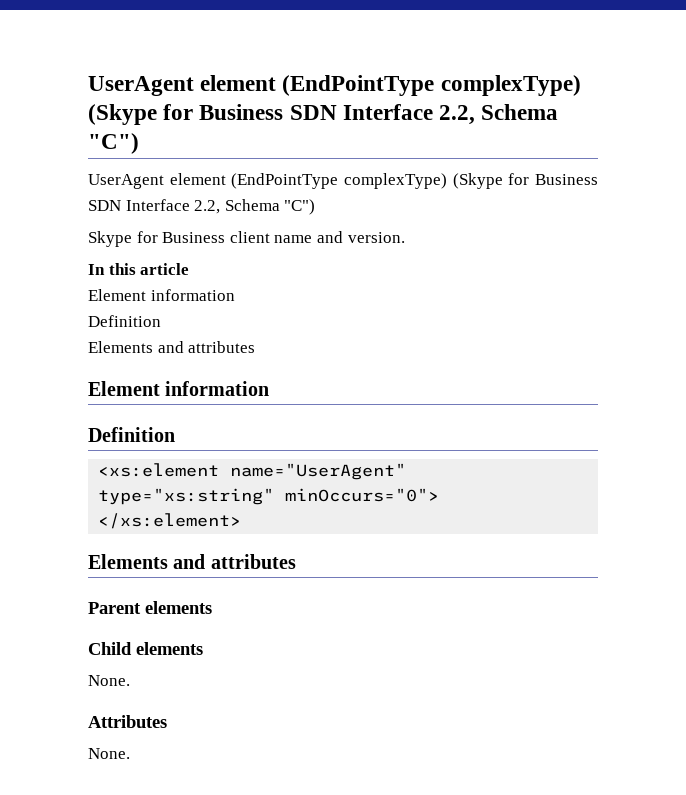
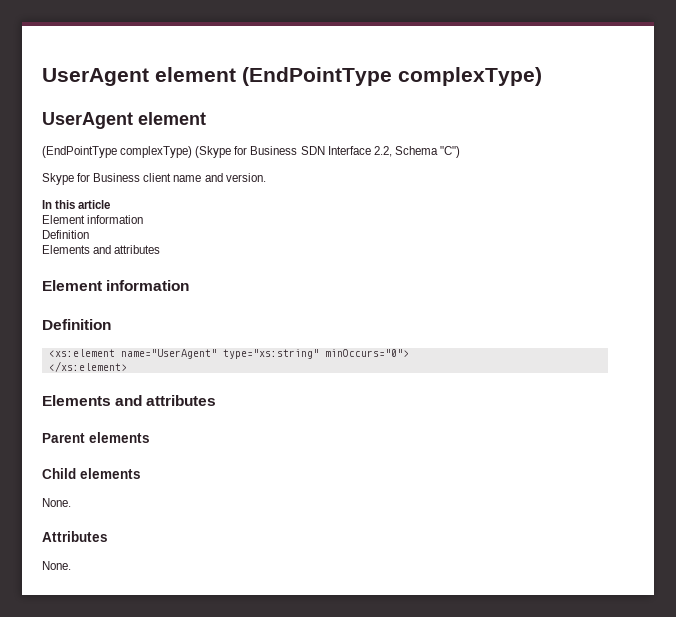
[88,75,581,96] [88,104,559,125] [88,133,139,154] [88,173,226,189] UserAgent element (EndPointType complexType) (Skype for Business SDN Interface 2.2, Schema "C") // UserAgent element -> [42,67,542,86] [42,112,206,129] UserAgent element (EndPointType complexType) // UserAgent element //

